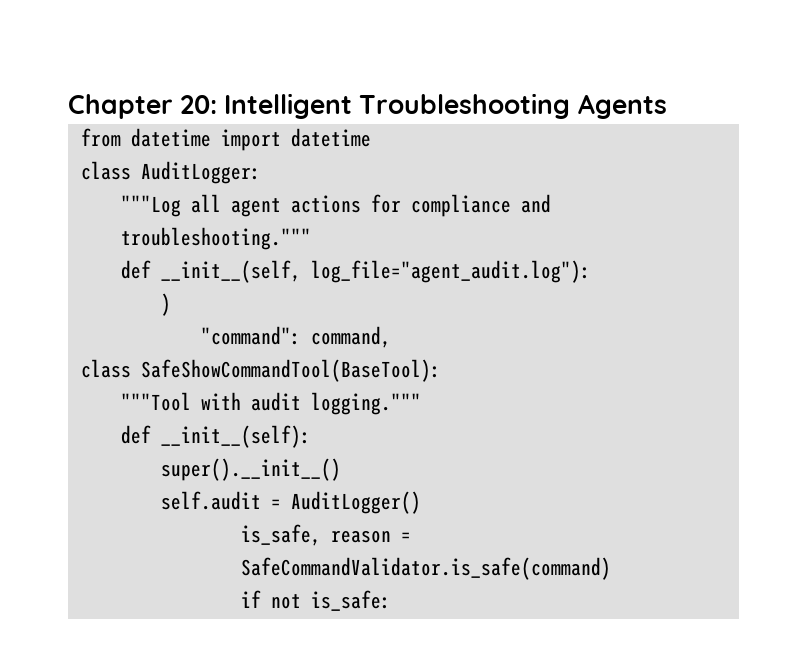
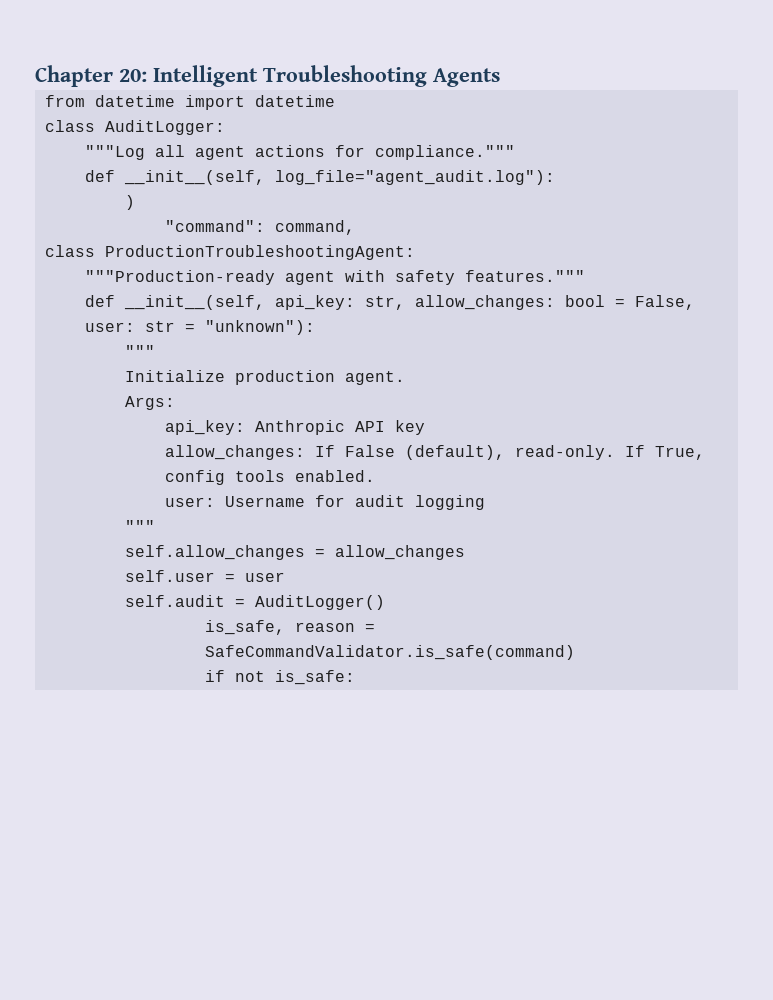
[410,194,551,217] [120,227,311,250] compliance and troubleshooting.""" -> [375,145,516,160] compliance."""
[140,359,441,382] [120,392,421,415] [120,425,311,448] [160,458,341,481] SafeShowCommandTool(BaseTool): // """Tool with audit logging.""" // def __init__(self): // super().__init__() -> [105,245,416,260] [85,270,586,285] [85,295,696,310] [85,320,316,335] [125,345,156,357] [125,370,406,385] [125,396,176,410] [165,420,426,435] [165,445,706,460] [165,470,376,485] [165,495,486,510] [125,520,156,532] [125,545,466,560] [125,570,286,582] ProductionTroubleshootingAgent: // """Production-ready agent with safety features.""" // def __init__(self, api_key: str, allow_changes: bool = False, user: str = "unknown"): // """ // Initialize production agent. // Args: // api_key: Anthropic API key // allow_changes: If False (default), read-only. If True, config tools enabled. // user: Username for audit logging // """ // self.allow_changes = allow_changes // self.user = user

